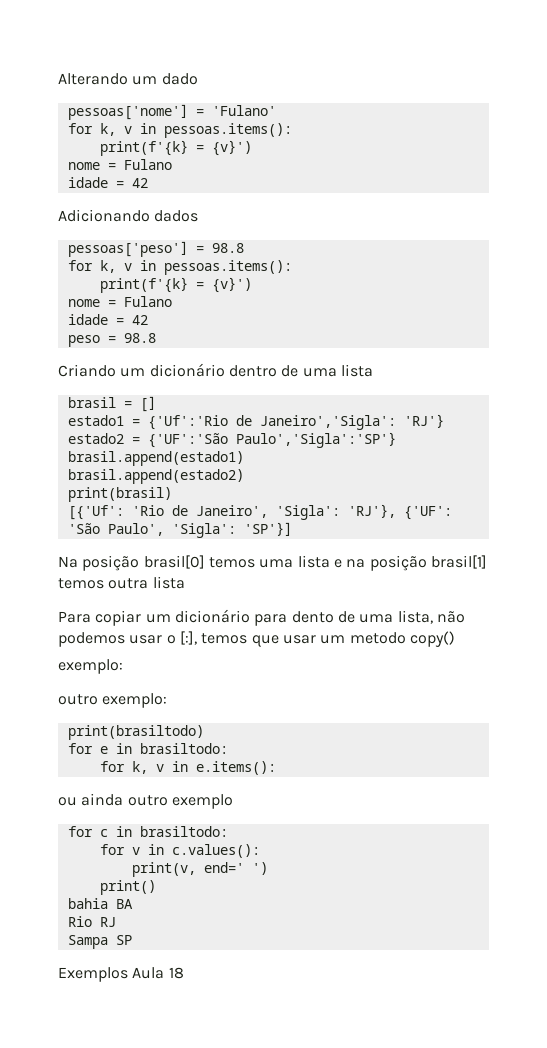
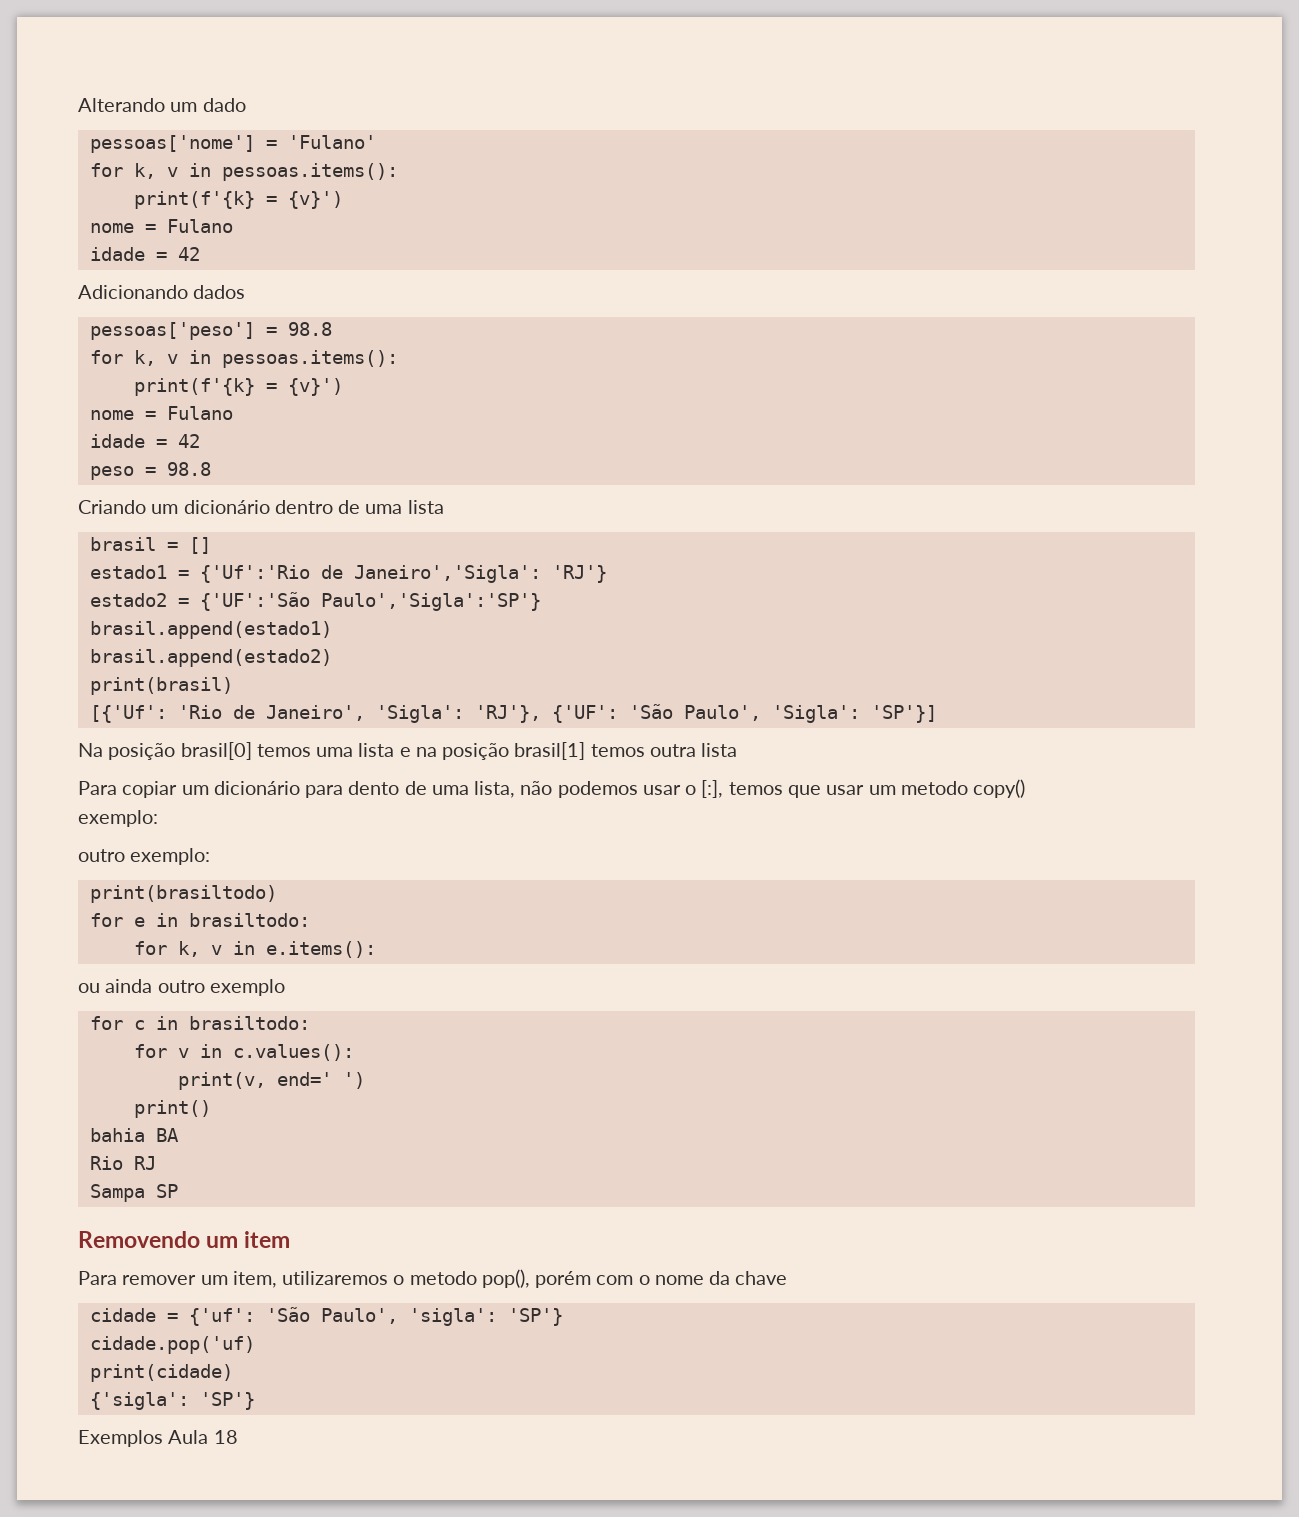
(132, 940) none -> [78,1231,291,1248] [78,1269,788,1288] [89,1307,563,1326] [89,1336,255,1354] [89,1364,233,1382] [89,1392,255,1410] // Removendo um item // Para remover um item, utilizaremos o metodo pop(), porém com o nome da chave // cidade = {'uf': 'São Paulo', 'sigla': 'SP'} // cidade.pop('uf) // print(cidade) // {'sigla': 'SP'}

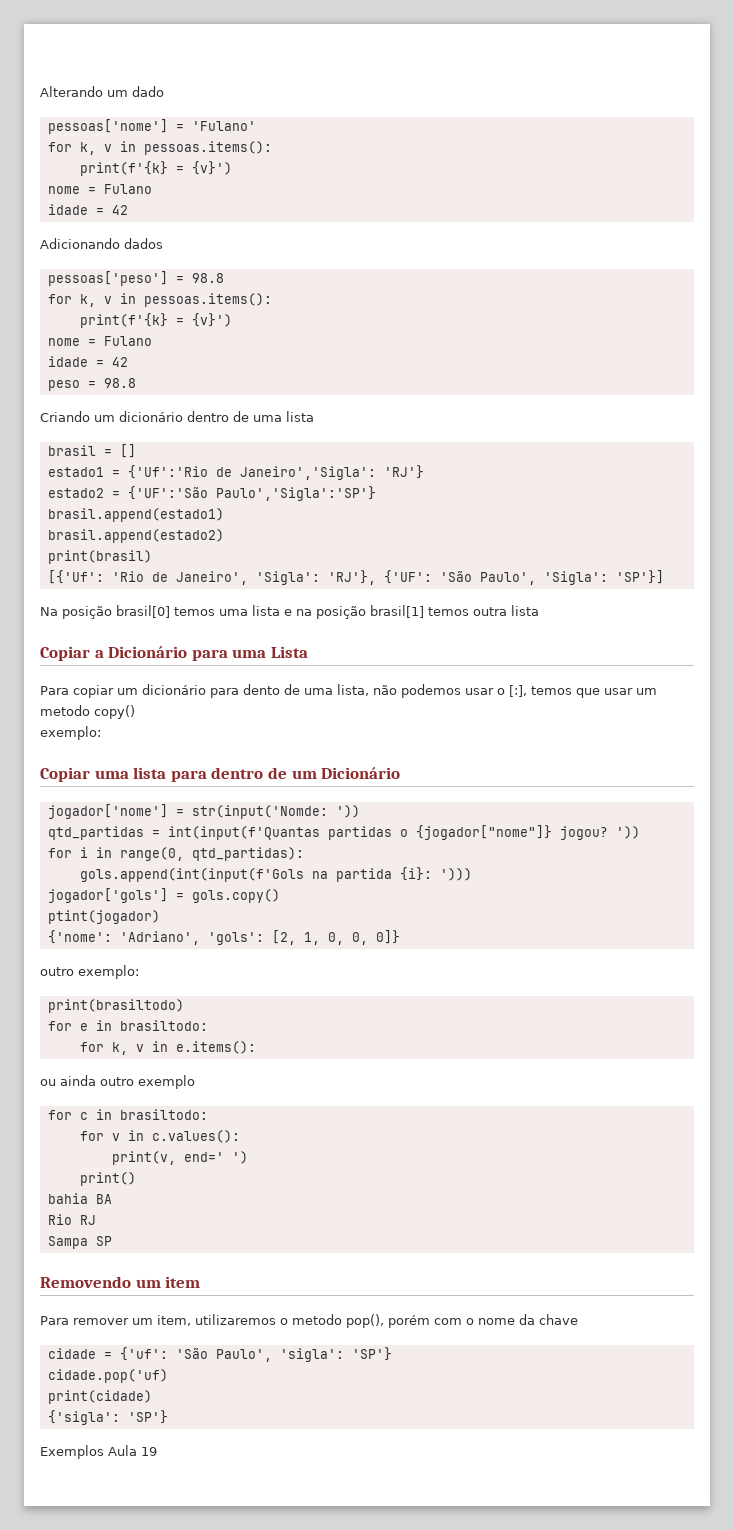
(738, 750) none -> [40,646,308,661] // Copiar a Dicionário para uma Lista
(158, 818) none -> [40,767,401,782] [47,804,360,819] [47,825,640,840] [47,847,304,861] [79,867,472,882] [47,888,280,903] [47,910,160,924] [47,930,400,945] // Copiar uma lista para dentro de um Dicionário // jogador['nome'] = str(input('Nomde: ')) // qtd_partidas = int(input(f'Quantas partidas o {jogador["nome"]} jogou? ')) // for i in range(0, qtd_partidas): // gols.append(int(input(f'Gols na partida {i}: '))) // jogador['gols'] = gols.copy() // ptint(jogador) // {'nome': 'Adriano', 'gols': [2, 1, 0, 0, 0]}
[213,1430,238,1444] 18 -> [141,1447,157,1456] 19

